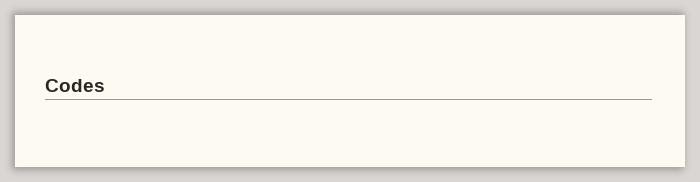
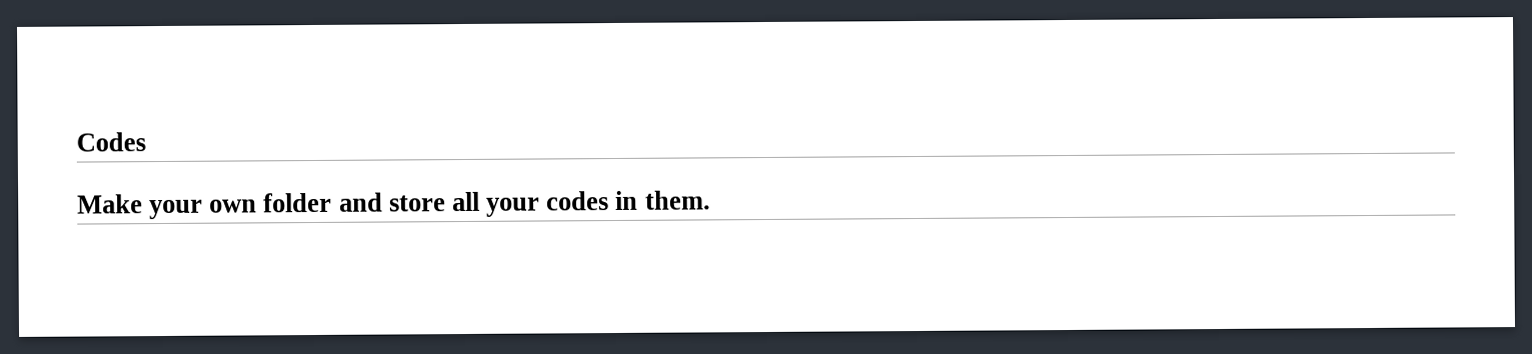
(105, 85) none -> [77,190,711,220] // Make your own folder and store all your codes in them.

